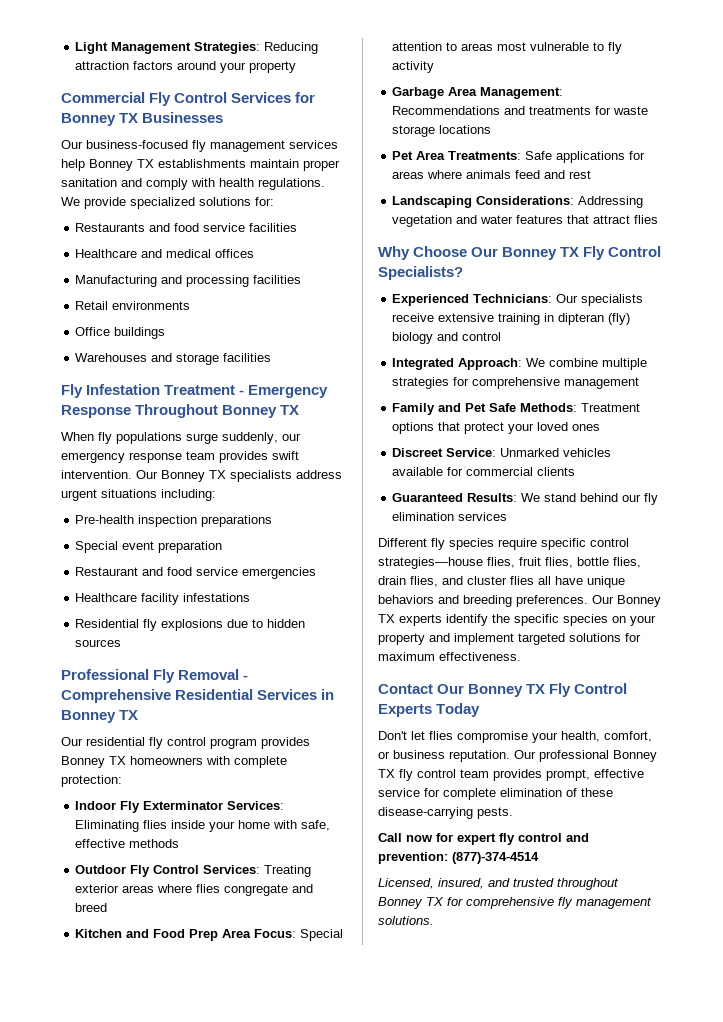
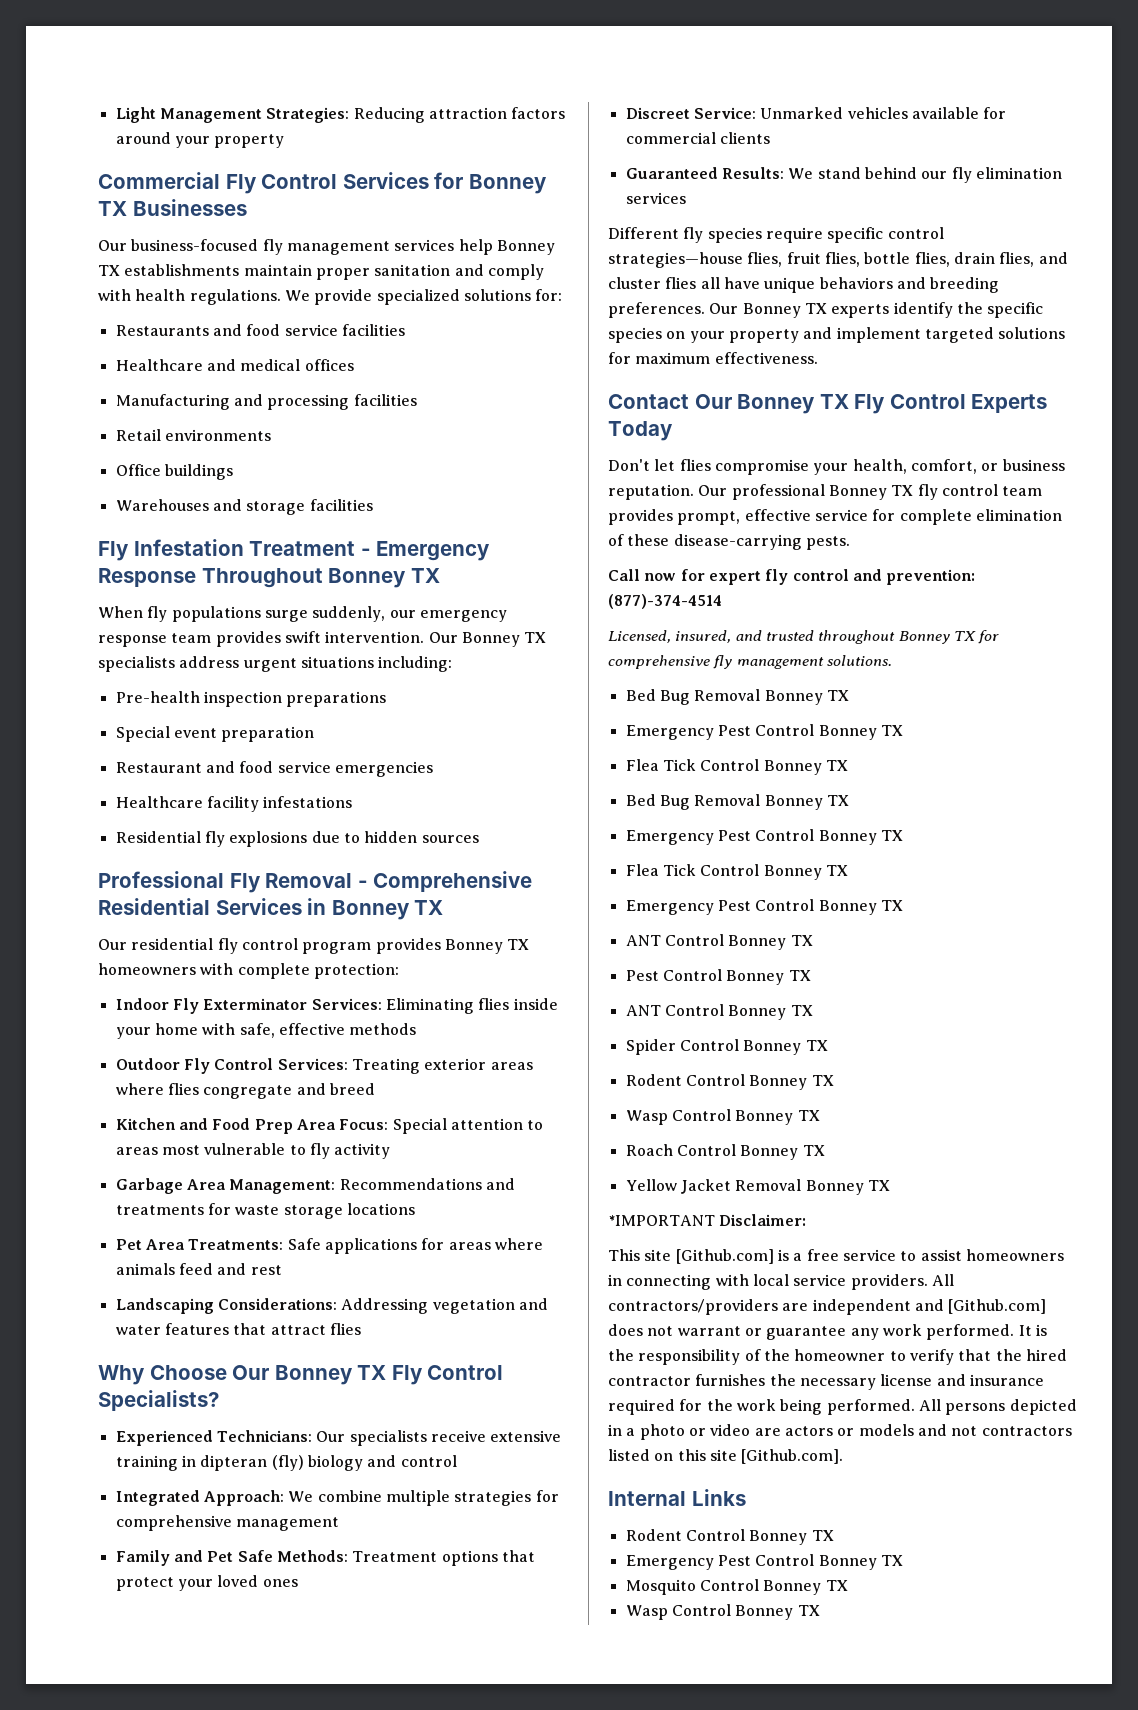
(434, 920) none -> [625,689,849,705] [625,724,903,740] [625,759,848,775] [625,794,849,810] [625,829,903,845] [625,864,848,880] [625,899,903,915] [625,934,813,950] [625,969,811,985] [625,1004,813,1020] [625,1039,828,1055] [625,1074,834,1090] [625,1109,820,1125] [625,1144,825,1160] [625,1179,890,1195] [608,1214,807,1226] [608,1249,1064,1264] [608,1274,954,1290] [608,1299,1047,1315] [608,1324,1047,1340] [608,1349,1067,1365] [608,1374,1044,1390] [608,1399,1077,1415] [608,1424,1072,1440] [608,1449,844,1464] [608,1489,746,1506] [625,1529,834,1545] [625,1554,903,1570] [625,1579,848,1595] [625,1604,820,1620] // Bed Bug Removal Bonney TX // Emergency Pest Control Bonney TX // Flea Tick Control Bonney TX // Bed Bug Removal Bonney TX // Emergency Pest Control Bonney TX // Flea Tick Control Bonney TX // Emergency Pest Control Bonney TX // ANT Control Bonney TX // Pest Control Bonney TX // ANT Control Bonney TX // Spider Control Bonney TX // Rodent Control Bonney TX // Wasp Control Bonney TX // Roach Control Bonney TX // Yellow Jacket Removal Bonney TX // *IMPORTANT Disclaimer: // This site [Github.com] is a free service to assist homeowners in connecting with local service providers. All contractors/providers are independent and [Github.com] does not warrant or guarantee any work performed. It is the responsibility of the homeowner to verify that the hired contractor furnishes the necessary license and insurance required for the work being performed. All persons depicted in a photo or video are actors or models and not contractors listed on this site [Github.com]. // Internal Links // Rodent Control Bonney TX // Emergency Pest Control Bonney TX // Mosquito Control Bonney TX // Wasp Control Bonney TX

